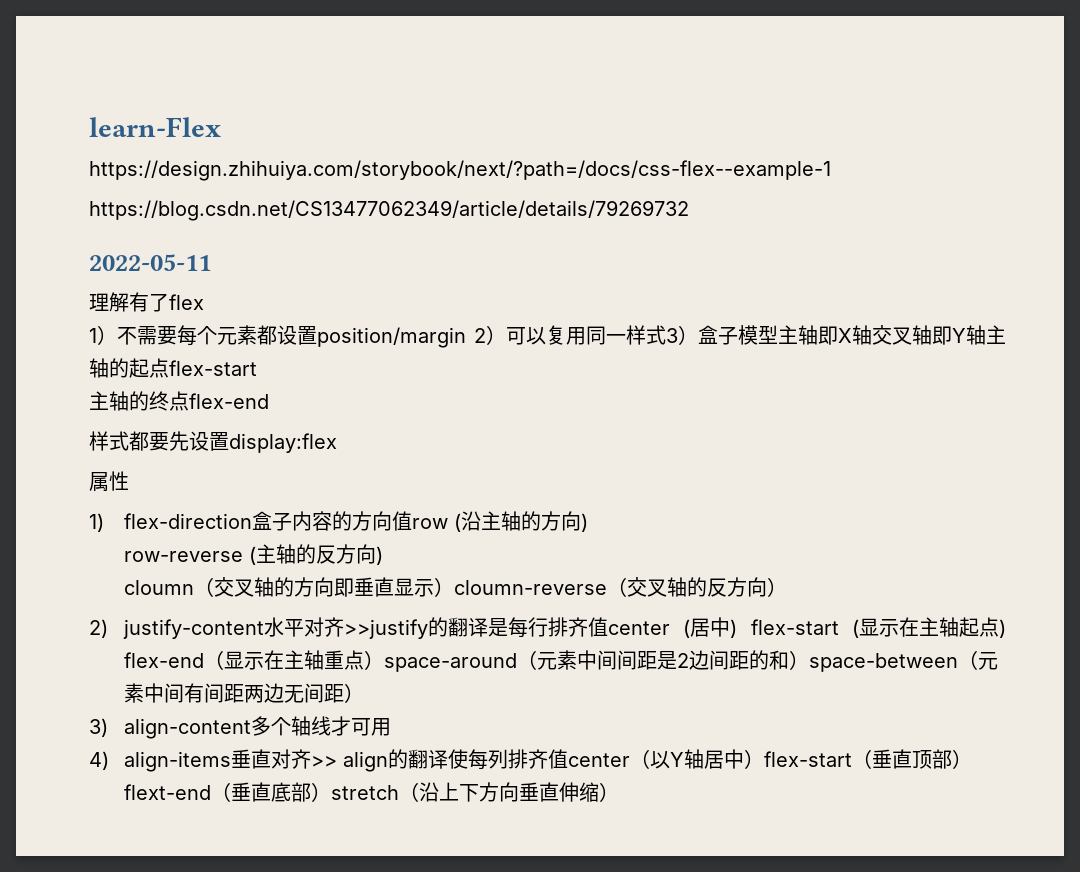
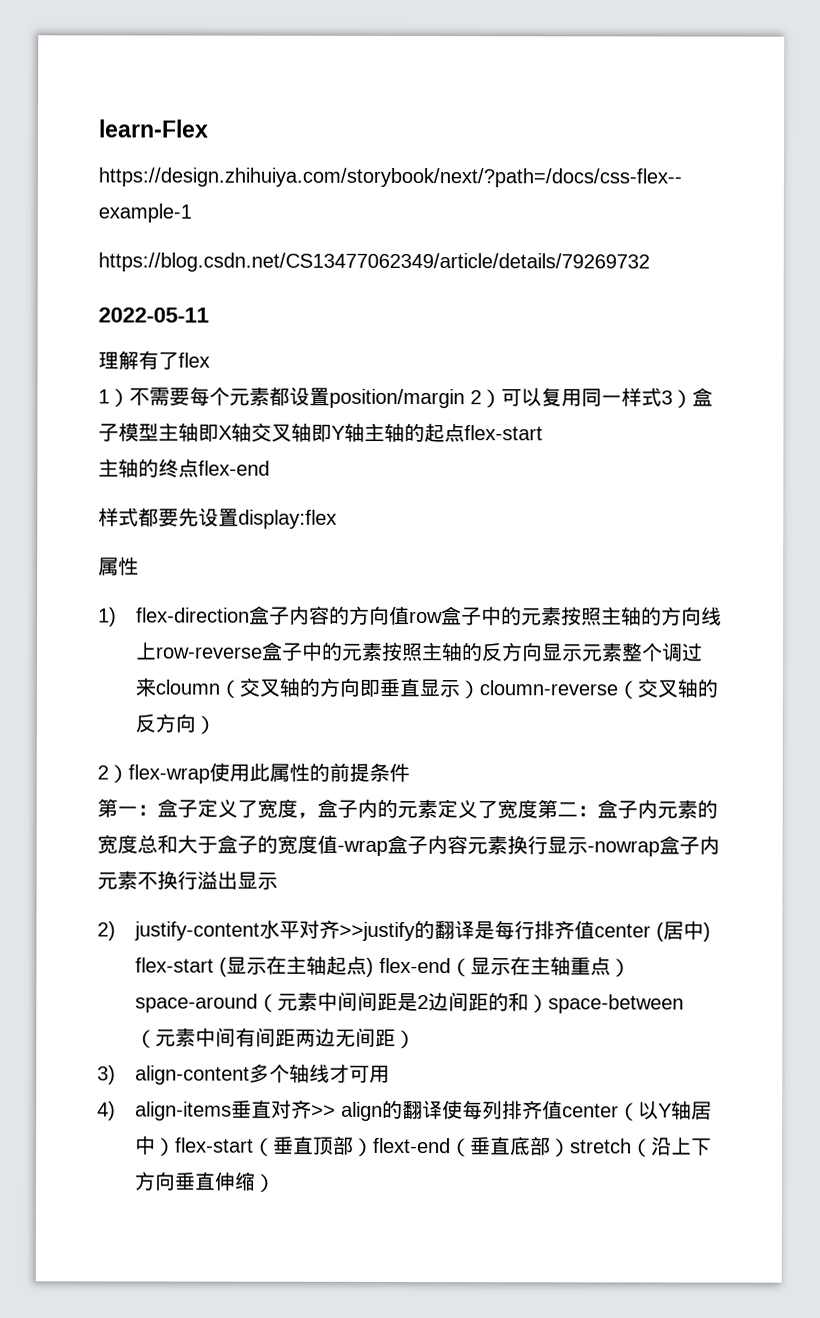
[453,511,588,532] [123,544,383,565] (沿主轴的方向) // row-reverse (主轴的反方向) // -> [441,606,723,626] [135,641,704,662] [135,677,157,697] 盒子中的元素按照主轴的方向线上row-reverse盒子中的元素按照主轴的反方向显示元素整个调过来
(787, 587) none -> [97,762,410,784] [97,798,718,819] [97,834,720,857] [97,870,278,890] // 2）flex-wrap使用此属性的前提条件 // 第一：盒子定义了宽度，盒子内的元素定义了宽度第二：盒子内元素的宽度总和大于盒子的宽度值-wrap盒子内容元素换行显示-nowrap盒子内元素不换行溢出显示

